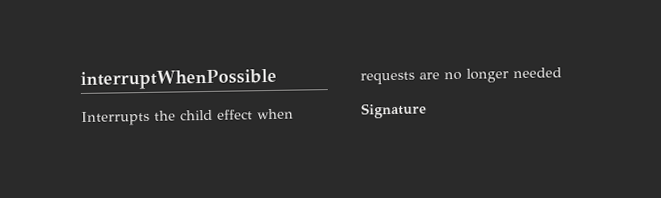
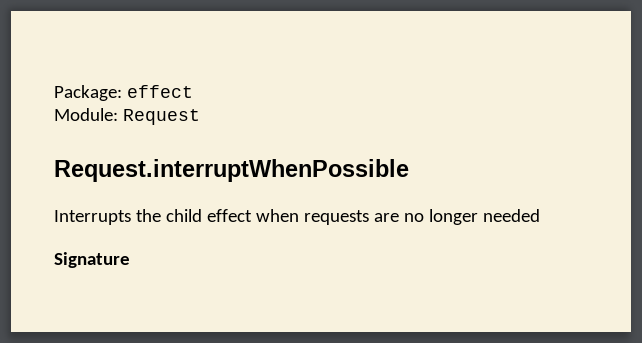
[80,68,277,91] interruptWhenPossible -> [54,85,193,101] [54,108,200,125] [54,159,409,182] Package: effect // Module: Request // Request.interruptWhenPossible

